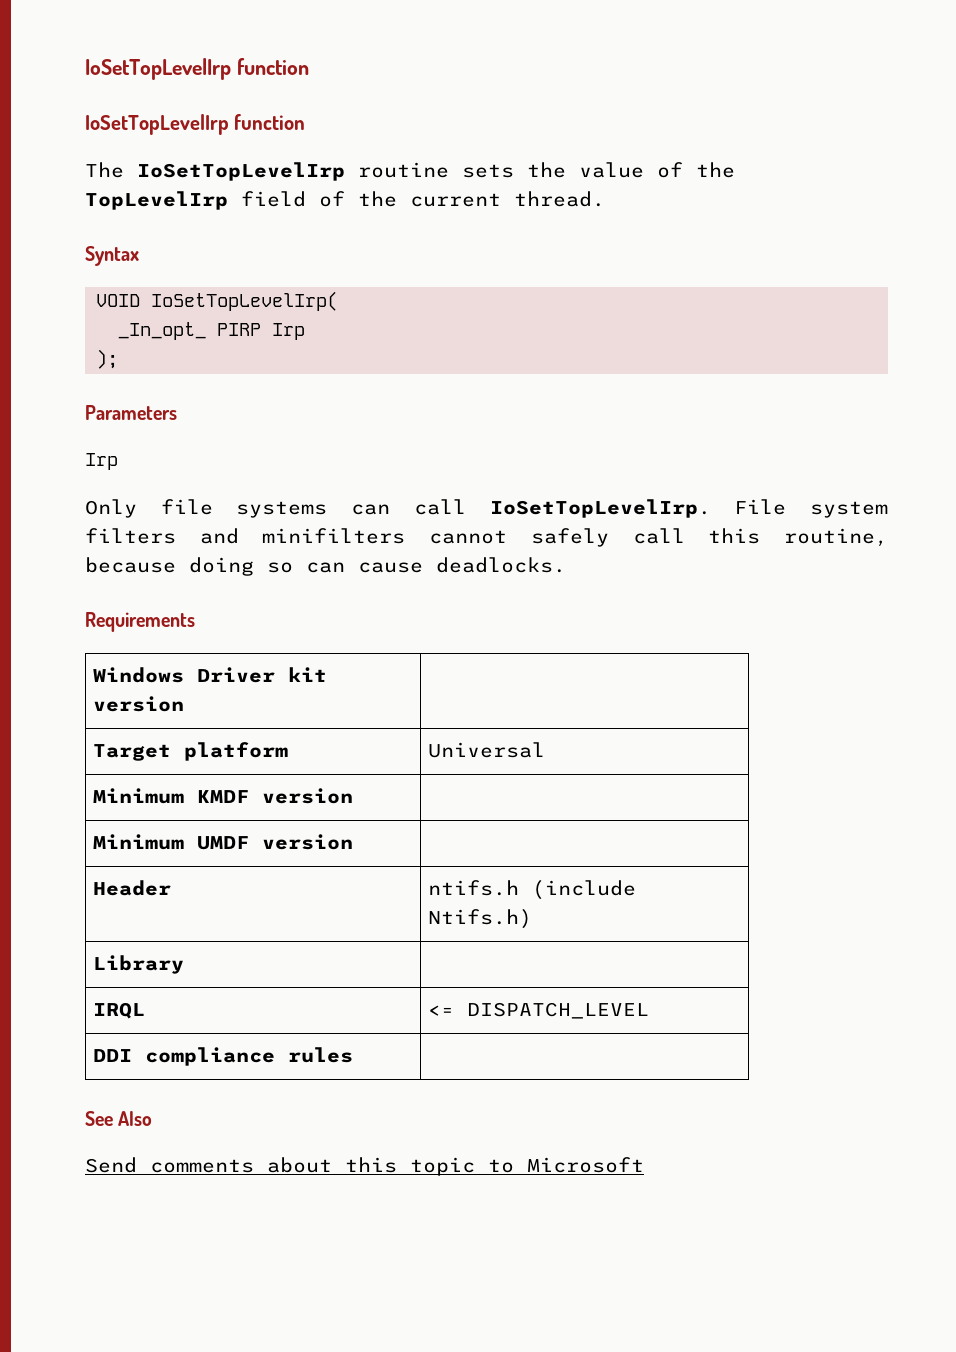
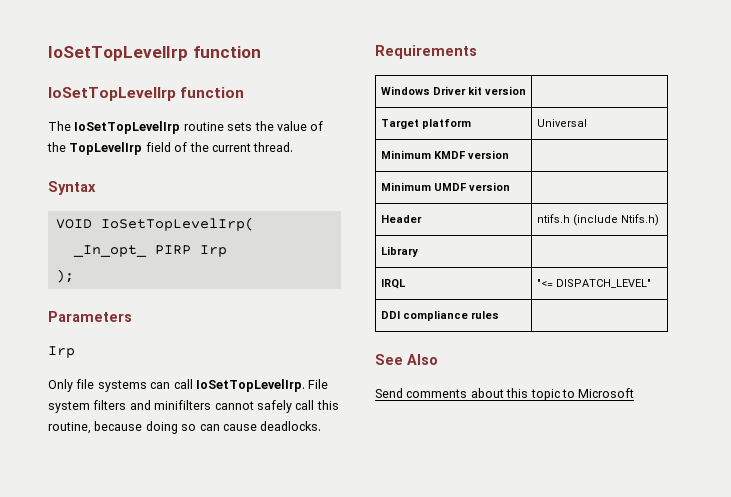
[427,1002,649,1019] <= DISPATCH_LEVEL -> [536,279,651,288] "<= DISPATCH_LEVEL"

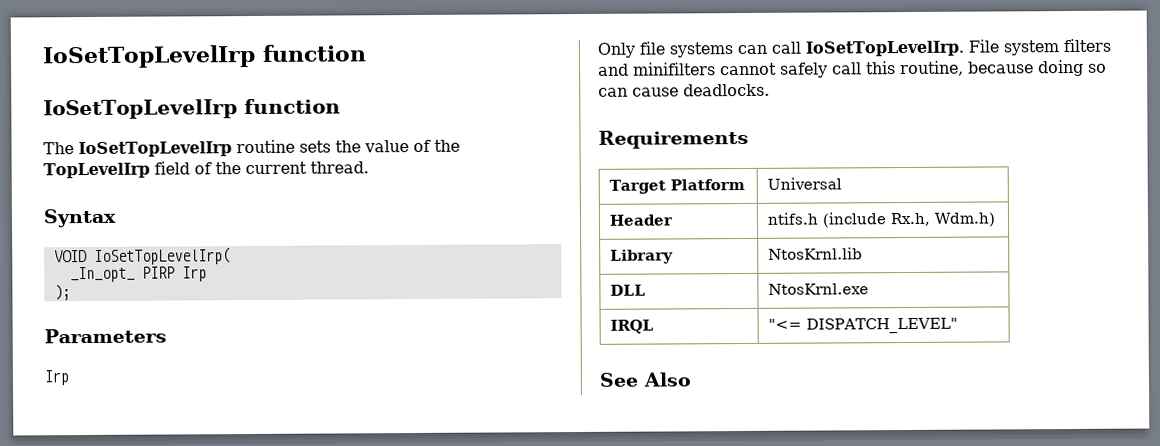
[380,86,526,95] // Windows Driver kit version | -> (749, 139) none
[421,119,471,129] platform -> [670,178,746,191] Platform
[380,150,509,159] [380,182,510,191] // Minimum KMDF version | // Minimum UMDF version | -> (843, 183) none
[620,214,659,226] Ntifs.h) -> [890,212,997,227] Rx.h, Wdm.h)
(418, 251) none -> [768,247,864,260] [610,284,647,296] [768,283,870,295] NtosKrnl.lib // DLL | NtosKrnl.exe
[380,310,499,321] // DDI compliance rules | -> (959, 325) none
[375,388,635,401] // Send comments about this topic to Microsoft -> (691, 379) none

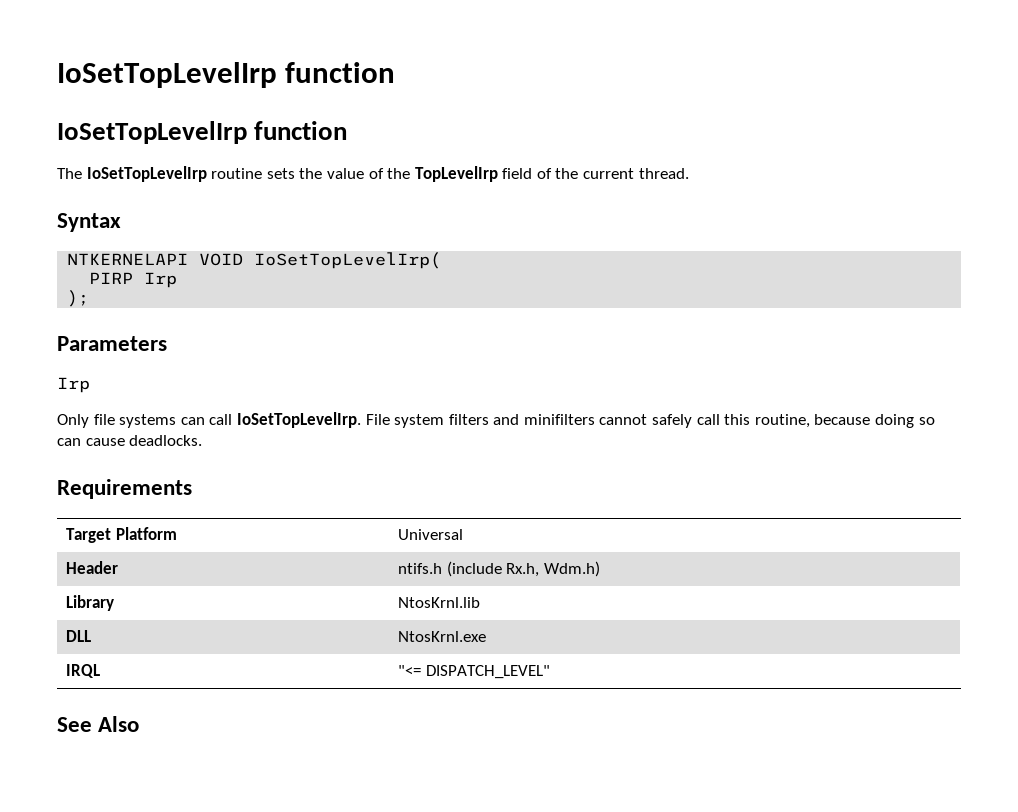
(117, 218) none -> [67,253,189,265] NTKERNELAPI
[69,266,135,283] _In_opt_ -> (442, 260) none

